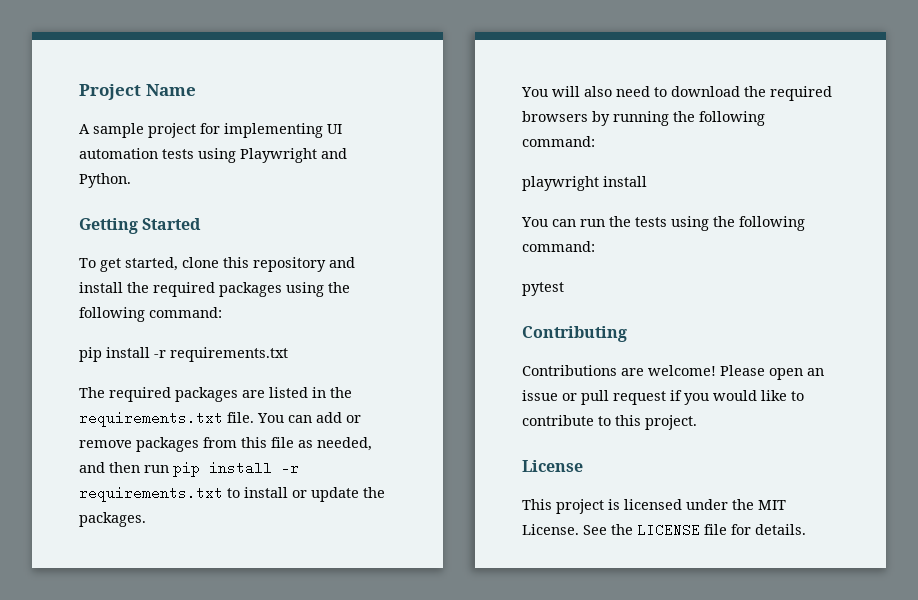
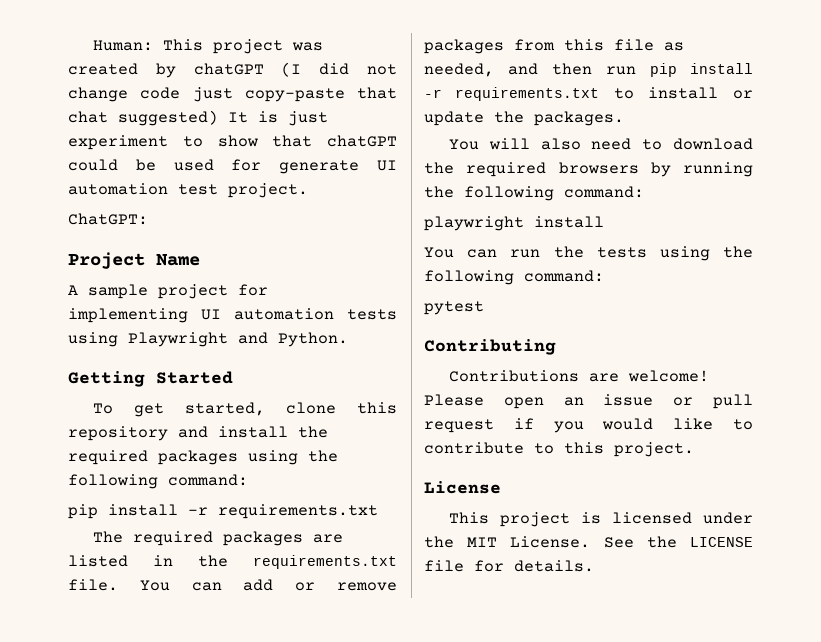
(79, 92) none -> [92,39,323,54] [68,62,398,78] [68,87,397,102] [68,110,328,126] [68,135,397,150] [68,159,398,174] [68,183,308,198] [68,213,148,225] Human: This project was created by chatGPT (I did not change code just copy-paste that chat suggested) It is just experiment to show that chatGPT could be used for generate UI automation test project. // ChatGPT: //

